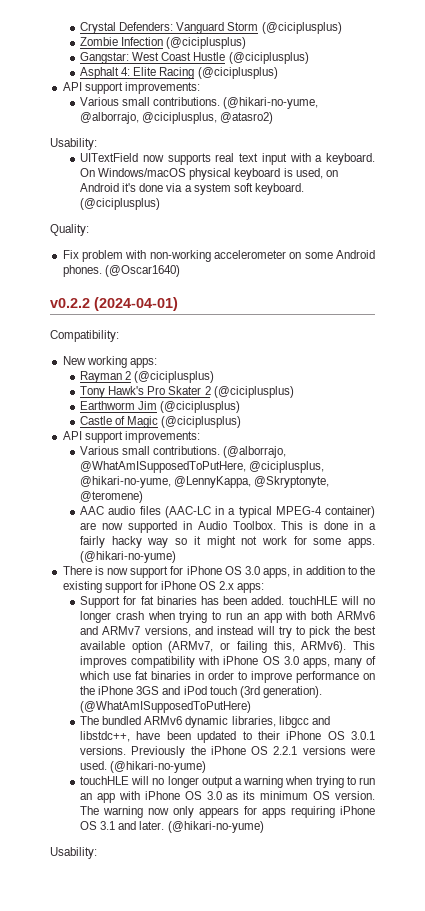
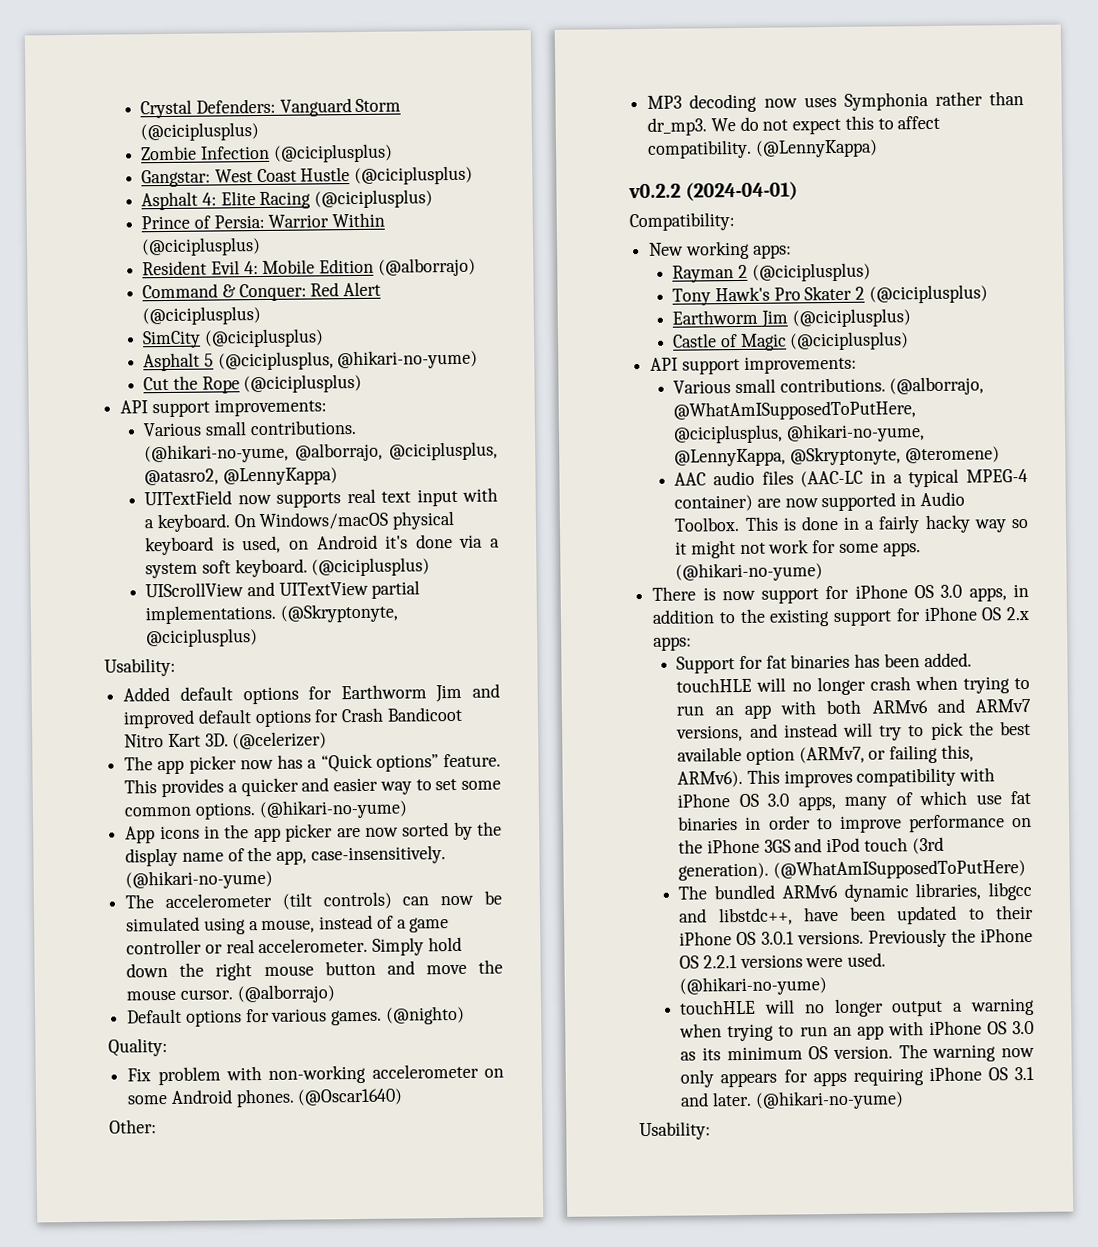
(278, 73) none -> [141,212,386,230] [141,236,262,257] [142,257,476,277] [142,281,382,302] [142,305,262,326] [142,328,325,349] [143,349,479,372] [143,373,363,394] // Prince of Persia: Warrior Within (@ciciplusplus) // Resident Evil 4: Mobile Edition (@alborrajo) // Command & Conquer: Red Alert (@ciciplusplus) // SimCity (@ciciplusplus) // Asphalt 5 (@ciciplusplus, @hikari-no-yume) // Cut the Rope (@ciciplusplus)
[220,112,274,124] [50,138,97,150] @atasro2) // Usability: -> [144,467,339,486] @atasro2, @LennyKappa)
(161, 204) none -> [145,580,421,599] [145,603,399,625] [146,628,259,648] [104,657,176,677] [123,683,500,705] [123,706,463,729] [124,731,328,750] [124,753,501,775] [124,777,501,798] [124,799,408,820] [125,821,502,844] [125,845,446,867] [125,869,274,890] [125,890,503,910] [126,914,450,935] [126,936,462,956] [126,959,503,981] [126,984,335,1004] [127,1005,465,1027] // UIScrollView and UITextView partial implementations. (@Skryptonyte, @ciciplusplus) // Usability: // Added default options for Earthworm Jim and improved default options for Crash Bandicoot Nitro Kart 3D. (@celerizer) // The app picker now has a “Quick options” feature. This provides a quicker and easier way to set some common options. (@hikari-no-yume) // App icons in the app picker are now sorted by the display name of the app, case-insensitively. (@hikari-no-yume) // The accelerometer (tilt controls) can now be simulated using a mouse, instead of a game controller or real accelerometer. Simply hold down the right mouse button and move the mouse cursor. (@alborrajo) // Default options for various games. (@nighto)
(180, 271) none -> [109,1119,157,1134] [647,91,1024,113] [647,115,941,136] [647,139,878,159] // Other: // MP3 decoding now uses Symphonia rather than dr_mp3. We do not expect this to affect compatibility. (@LennyKappa)

